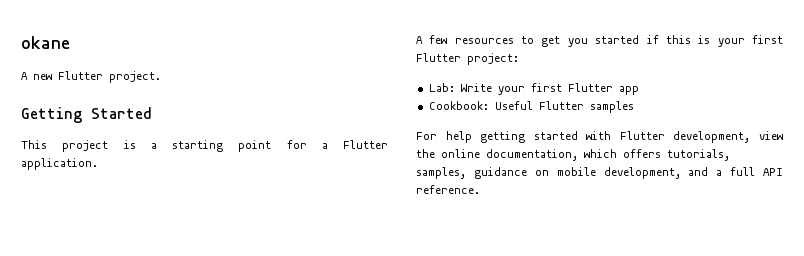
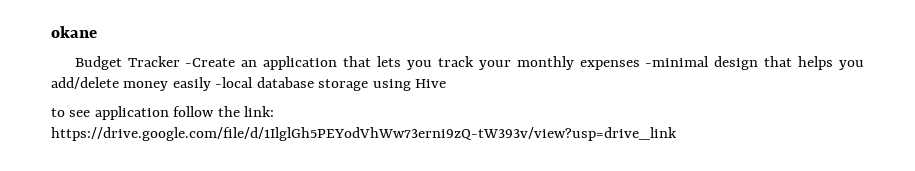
[21,71,161,83] [21,107,152,123] [21,140,388,152] [21,158,98,170] [416,35,783,47] [416,53,519,65] [428,83,639,95] [428,101,634,113] [416,131,783,143] [416,149,730,161] [416,167,783,179] [416,185,480,194] A new Flutter project. // Getting Started // This project is a starting point for a Flutter application. // A few resources to get you started if this is your first Flutter project: // Lab: Write your first Flutter app // Cookbook: Useful Flutter samples // For help getting started with Flutter development, view the online documentation, which offers tutorials, samples, guidance on mobile development, and a full API reference. -> [74,56,864,70] [51,77,447,91] [51,106,275,120] [51,127,677,141] Budget Tracker -Create an application that lets you track your monthly expenses -minimal design that helps you add/delete money easily -local database storage using Hive // to see application follow the link: https://drive.google.com/file/d/1IlglGh5PEYodVhWw73erni9zQ-tW393v/view?usp=drive_link

